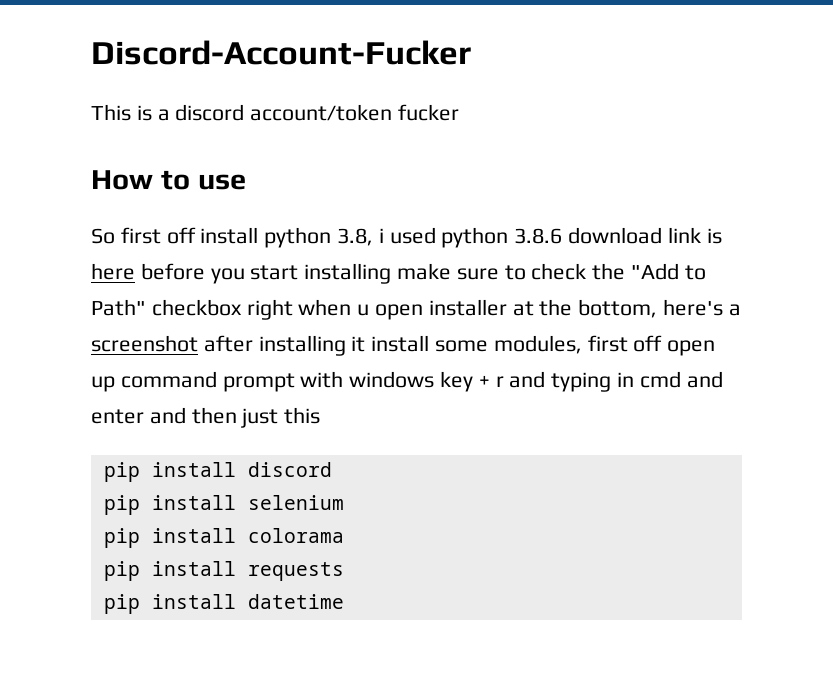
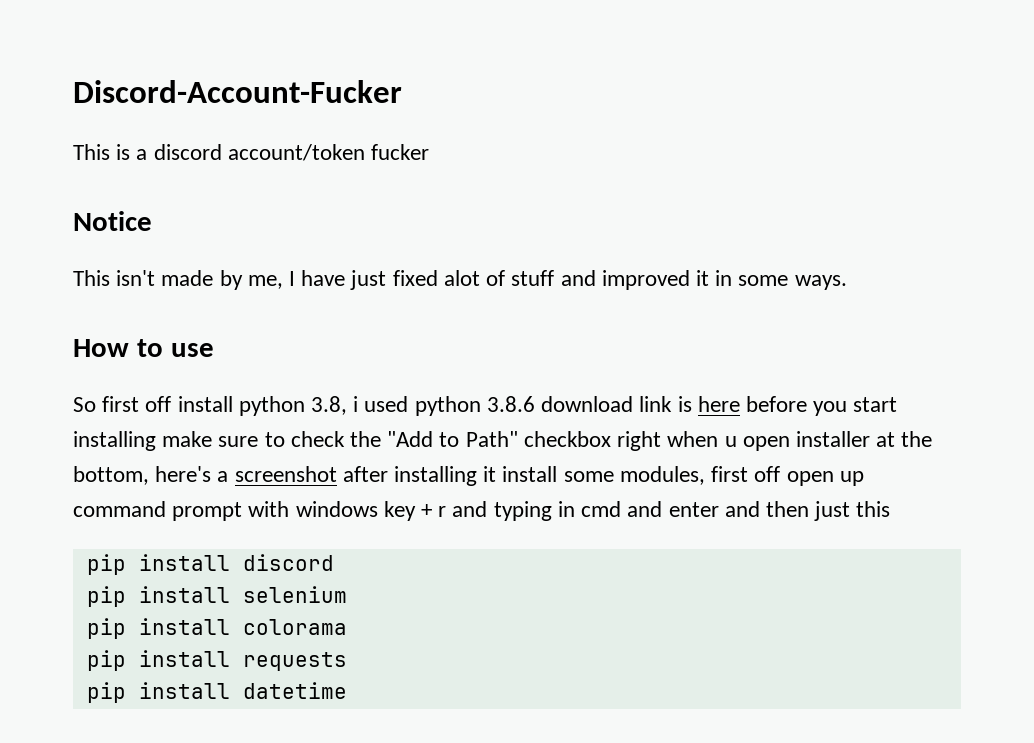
(460, 112) none -> [73,211,152,231] [73,270,847,290] // Notice // This isn't made by me, I have just fixed alot of stuff and improved it in some ways.

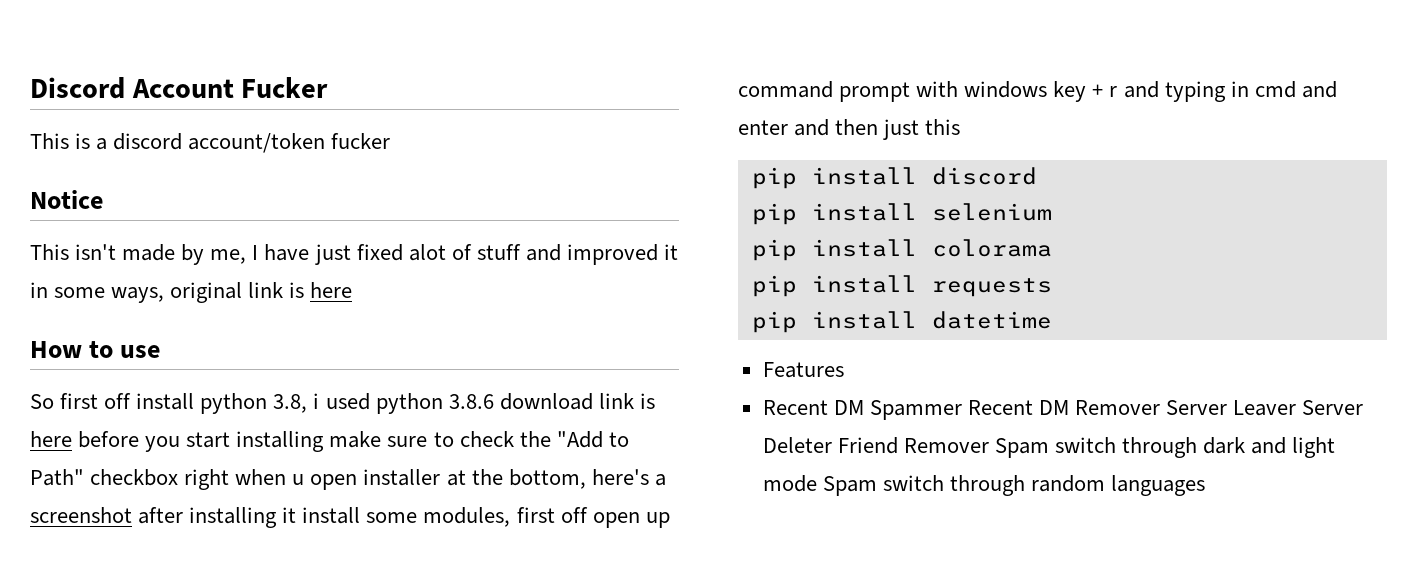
[73,80,402,103] Discord-Account-Fucker -> [30,77,329,99] Discord Account Fucker
[794,275,847,290] ways. -> [111,282,353,303] ways, original link is here
(347, 690) none -> [762,362,844,378] [762,400,1364,420] [762,437,1336,458] [762,475,1206,496] // Features // Recent DM Spammer Recent DM Remover Server Leaver Server Deleter Friend Remover Spam switch through dark and light mode Spam switch through random languages

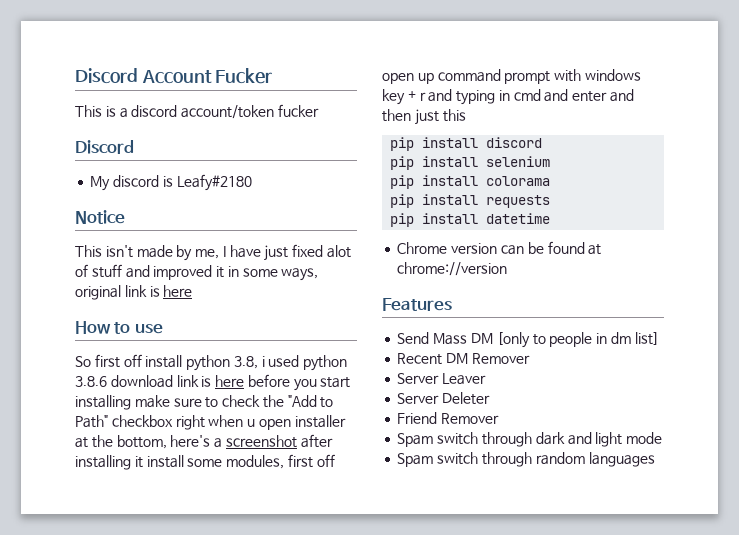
(391, 141) none -> [75,140,134,154] [90,174,252,191] // Discord // My discord is Leafy#2180
[762,362,844,378] [762,400,1161,420] Features // Recent DM Spammer Recent DM Remover -> [397,241,602,255] [397,262,508,276] [382,298,452,311] [397,332,659,348] [397,353,530,365] Chrome version can be found at chrome://version // Features // Send Mass DM [only to people in dm list] // Recent DM Remover //
(1297, 408) none -> (487, 379) //
(832, 445) none -> (491, 398) //
(989, 445) none -> (500, 418) //
(817, 483) none -> (663, 438) //

